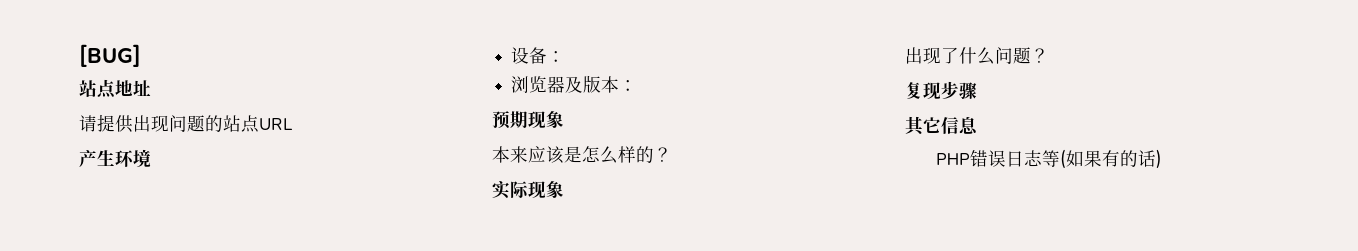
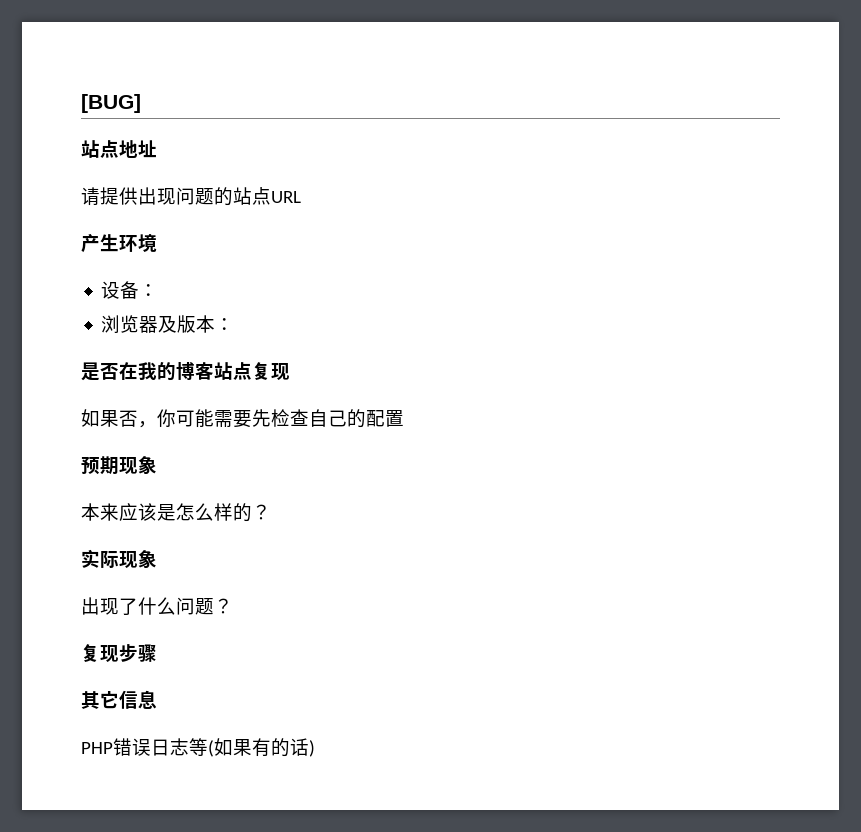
(638, 85) none -> [81,362,290,381] [81,409,404,428] // 是否在我的博客站点复现 // 如果否，你可能需要先检查自己的配置

